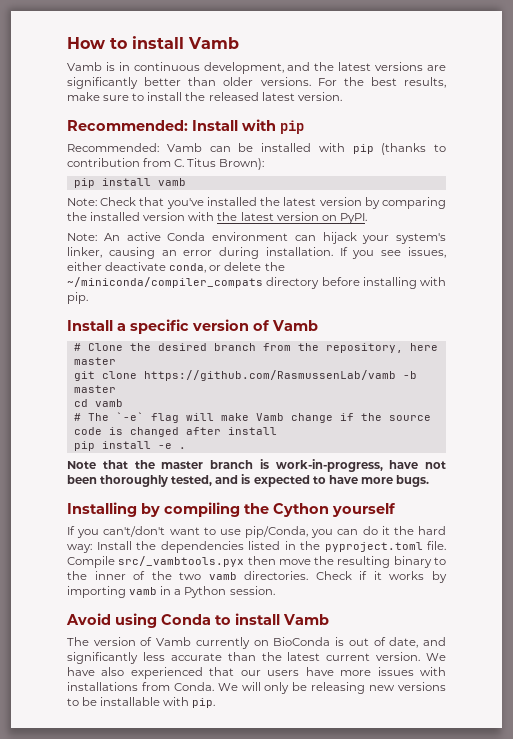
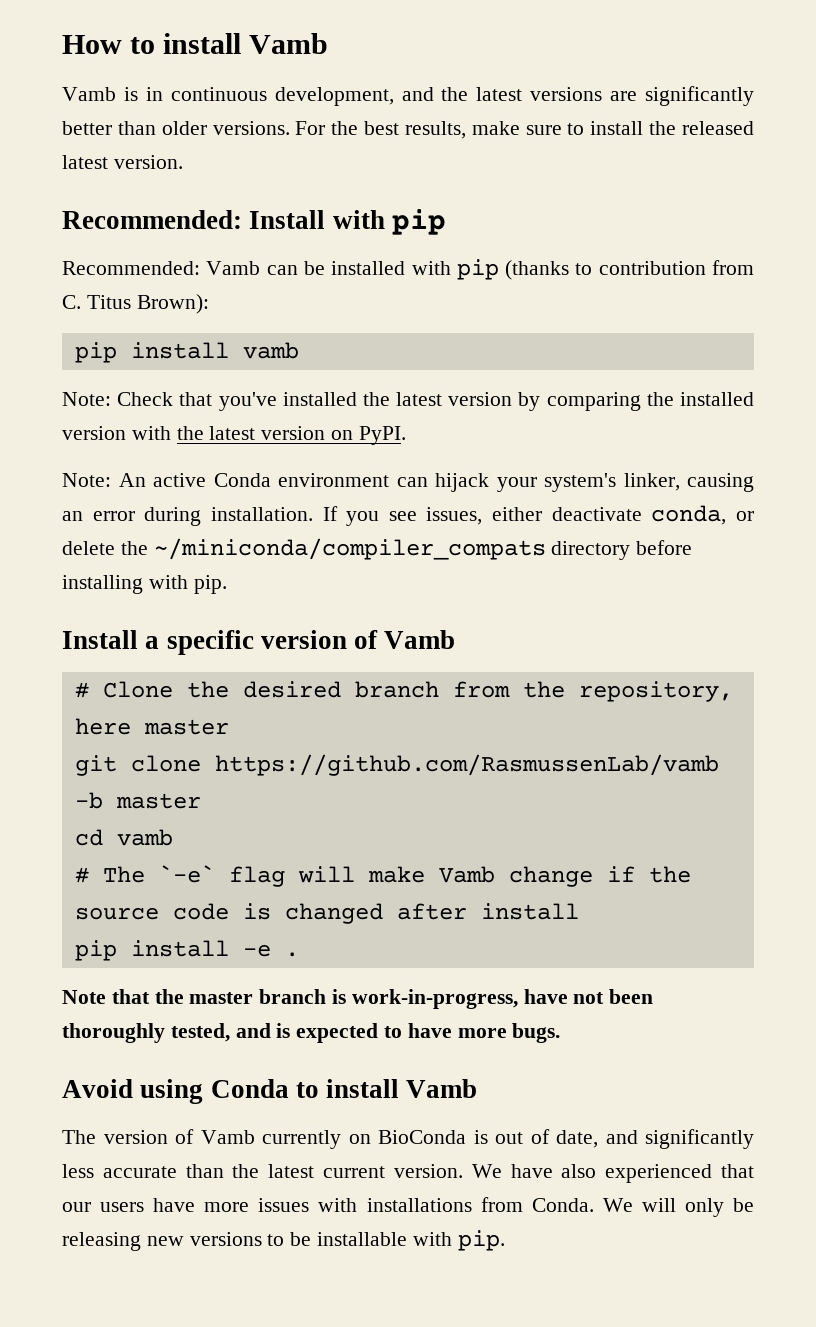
[67,502,396,517] [67,526,447,538] [67,541,446,553] [67,556,446,568] [67,571,447,583] [67,586,275,598] // Installing by compiling the Cython yourself // If you can't/don't want to use pip/Conda, you can do it the hard way: Install the dependencies listed in the pyproject.toml file. Compile src/_vambtools.pyx then move the resulting binary to the inner of the two vamb directories. Check if it works by importing vamb in a Python session. -> (561, 1033) none

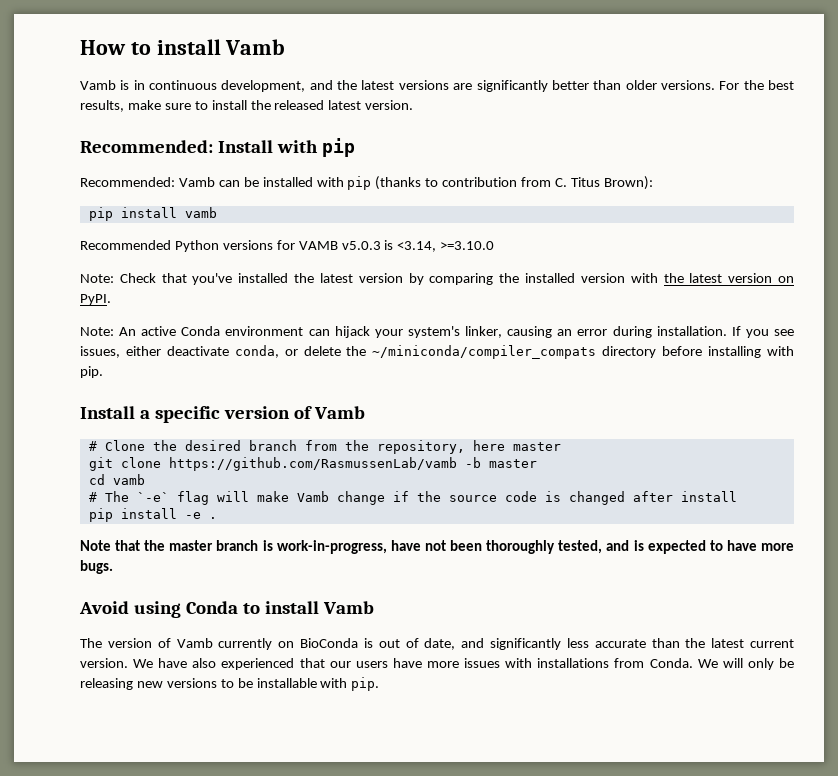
(299, 350) none -> [80,240,495,252] // Recommended Python versions for VAMB v5.0.3 is <3.14, >=3.10.0

